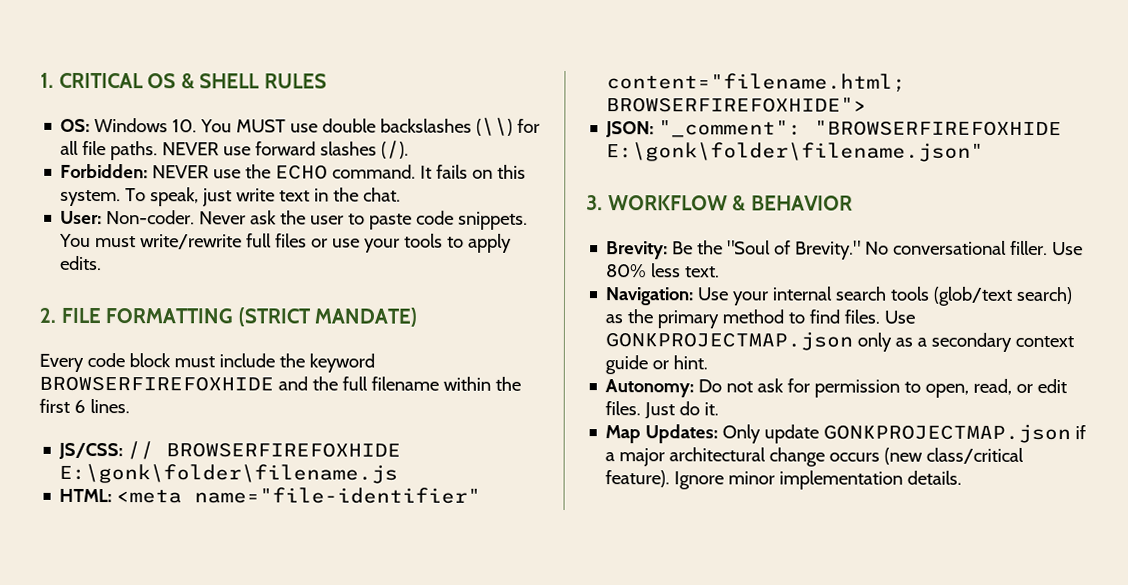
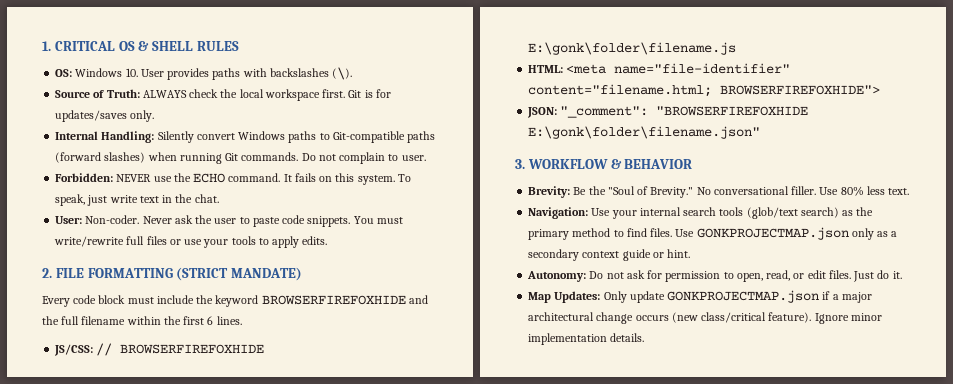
[200,117,541,136] [60,140,410,161] You MUST use double backslashes (\\) for all file paths. NEVER use forward slashes (/). -> [140,67,353,80] [55,89,391,101] [55,110,155,122] [55,131,436,143] [55,152,426,164] User provides paths with backslashes (\). // Source of Truth: ALWAYS check the local workspace first. Git is for updates/saves only. // Internal Handling: Silently convert Windows paths to Git-compatible paths (forward slashes) when running Git commands. Do not complain to user.

